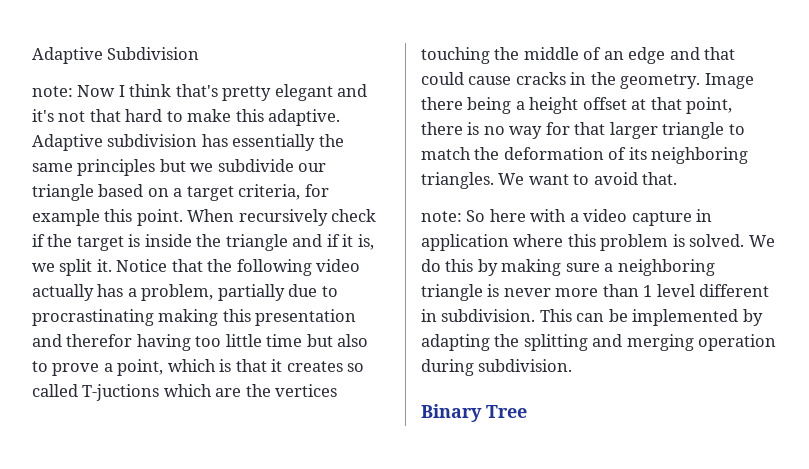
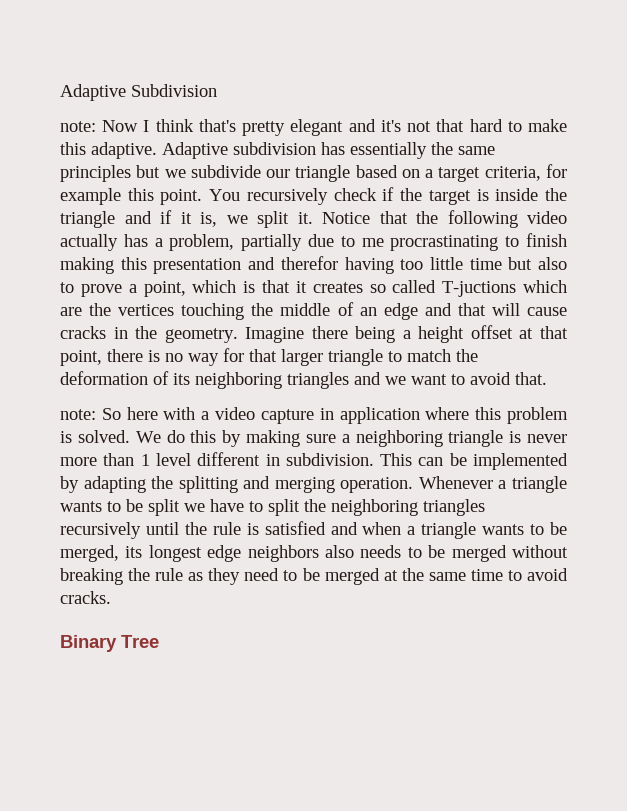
[187,209,235,222] When -> [209,189,241,201] You
[32,309,154,326] procrastinating -> [361,233,567,251] me procrastinating to finish
[421,72,464,85] could -> [491,303,520,316] will
[704,73,754,89] Image -> [245,327,305,343] Imagine
[421,172,525,189] triangles. We -> [287,372,406,389] triangles and we
[698,334,777,351] [421,359,573,376] operation during subdivision. -> [340,476,567,493] [60,499,485,516] [60,521,568,539] [60,545,568,562] [60,568,568,585] [60,591,111,604] operation. Whenever a triangle wants to be split we have to split the neighboring triangles recursively until the rule is satisfied and when a triangle wants to be merged, its longest edge neighbors also needs to be merged without breaking the rule as they need to be merged at the same time to avoid cracks.

